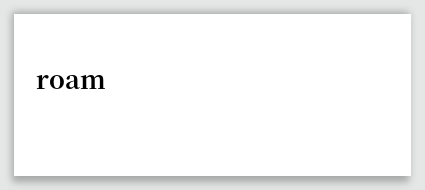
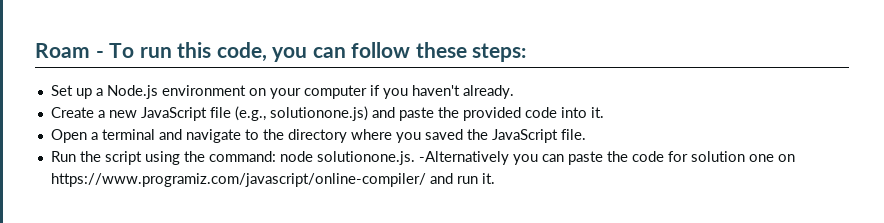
[36,75,106,89] roam -> [35,42,527,62] [50,85,514,99] [50,106,604,121] [50,129,586,143] [50,151,795,165] [50,173,495,187] Roam - To run this code, you can follow these steps: // Set up a Node.js environment on your computer if you haven't already. // Create a new JavaScript file (e.g., solutionone.js) and paste the provided code into it. // Open a terminal and navigate to the directory where you saved the JavaScript file. // Run the script using the command: node solutionone.js. -Alternatively you can paste the code for solution one on https://www.programiz.com/javascript/online-compiler/ and run it.

